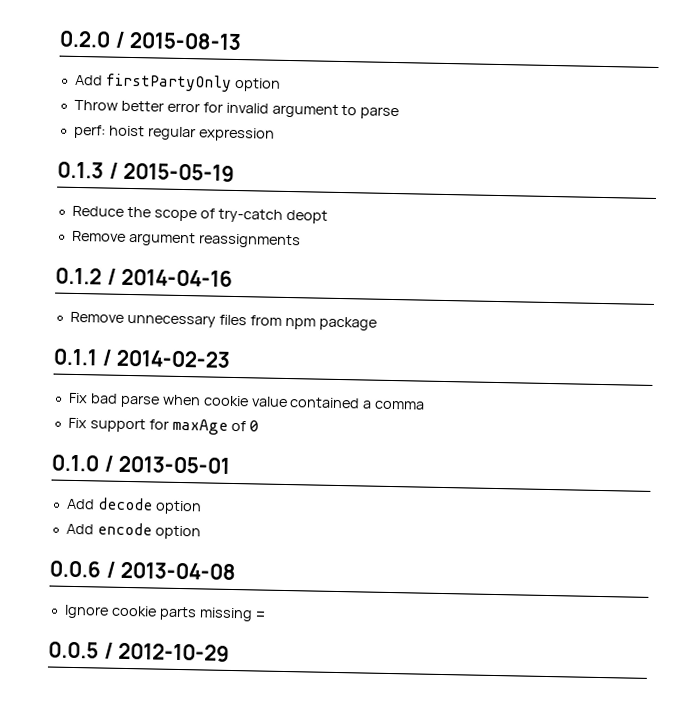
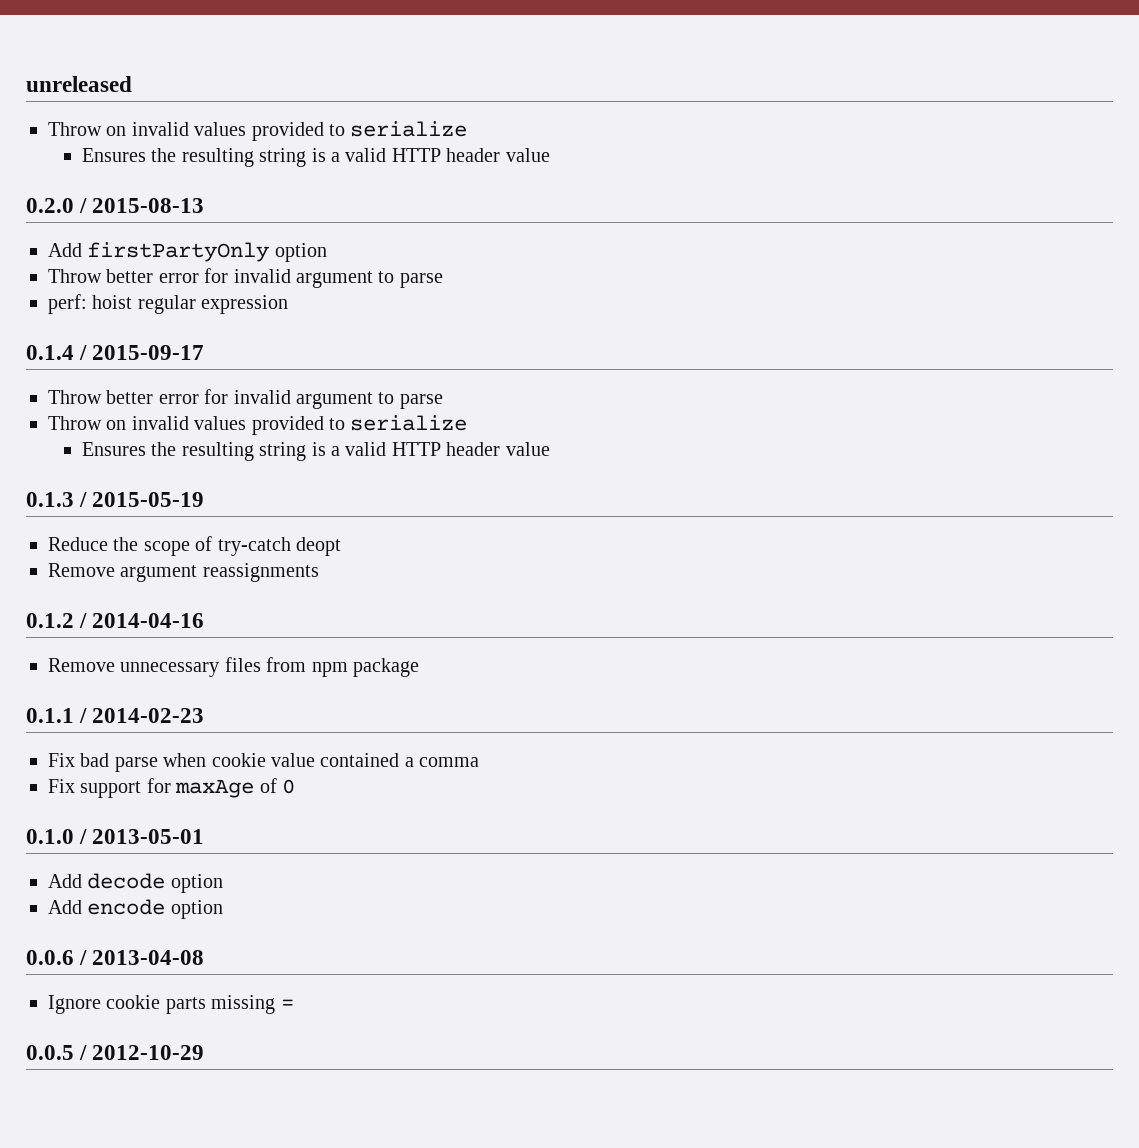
(59, 39) none -> [26,76,132,92] [48,121,468,141] [81,148,550,167] unreleased // Throw on invalid values provided to serialize // Ensures the resulting string is a valid HTTP header value //
(275, 134) none -> [26,345,205,360] [48,389,443,409] [48,415,468,435] [81,442,550,461] // 0.1.4 / 2015-09-17 // Throw better error for invalid argument to parse // Throw on invalid values provided to serialize // Ensures the resulting string is a valid HTTP header value

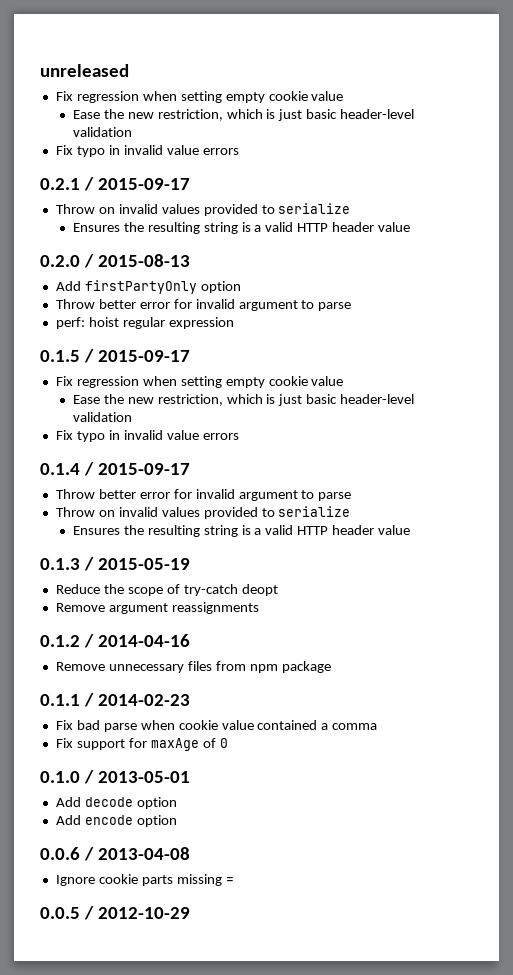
(132, 84) none -> [55,91,344,103] [72,109,415,121] [72,127,132,137] [55,145,239,157] [40,177,190,191] // Fix regression when setting empty cookie value // Ease the new restriction, which is just basic header-level validation // Fix typo in invalid value errors // 0.2.1 / 2015-09-17
(289, 304) none -> [40,349,190,363] [55,376,344,388] [72,394,415,406] [72,412,132,422] [55,430,239,442] // 0.1.5 / 2015-09-17 // Fix regression when setting empty cookie value // Ease the new restriction, which is just basic header-level validation // Fix typo in invalid value errors

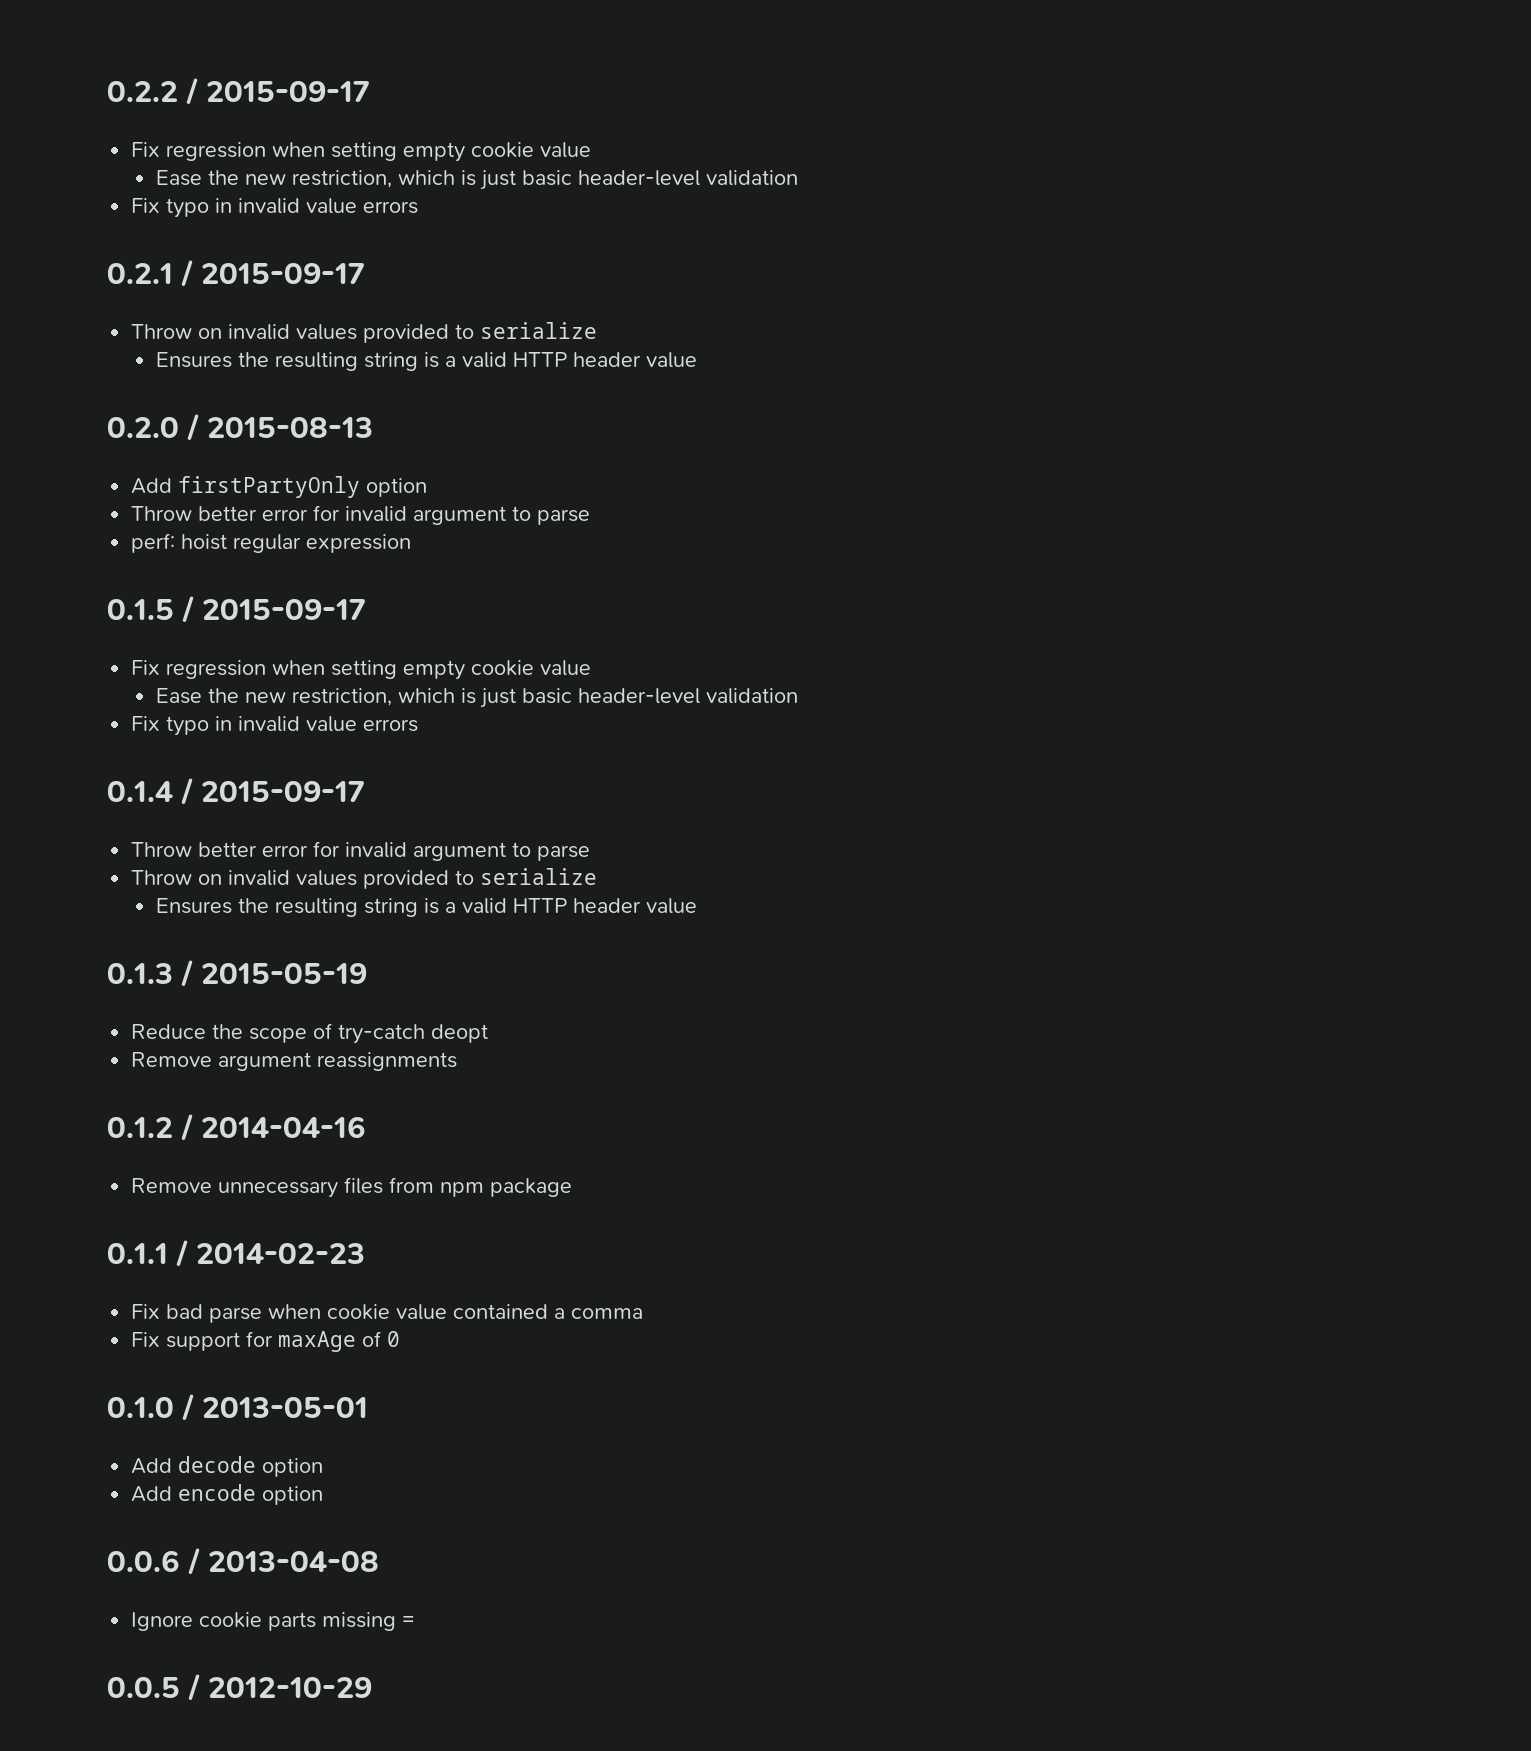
[40,64,129,77] unreleased -> [107,77,370,105] 0.2.2 / 2015-09-17

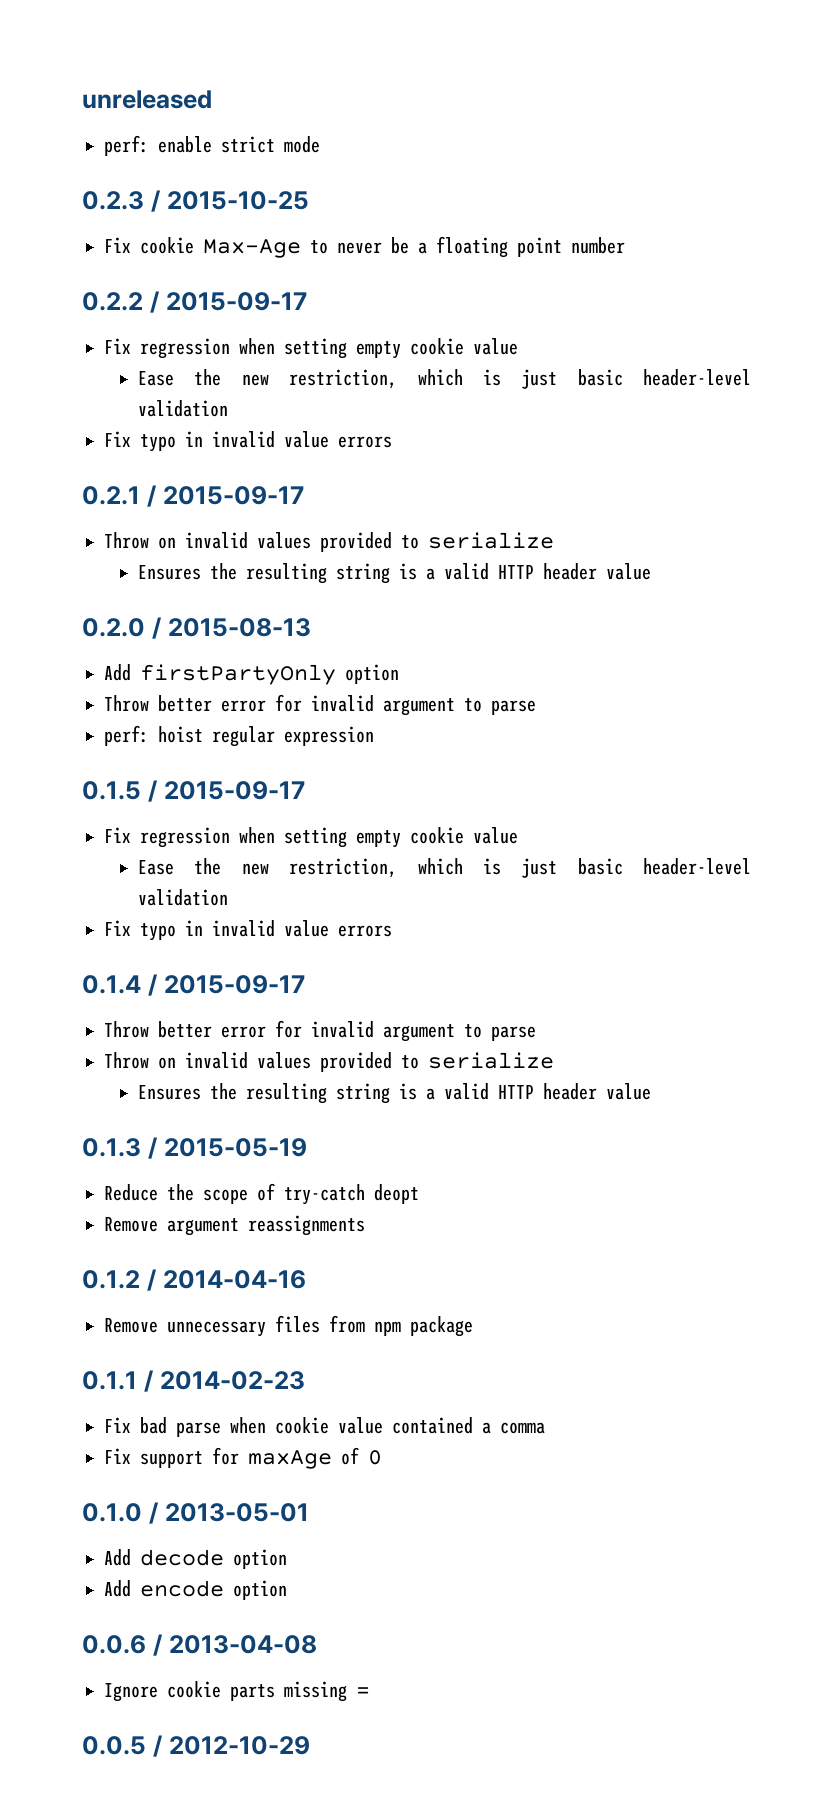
(107, 91) none -> [82,90,212,109] [104,135,320,156] [82,190,309,212] [104,236,625,258] unreleased // perf: enable strict mode // 0.2.3 / 2015-10-25 // Fix cookie Max-Age to never be a floating point number //

